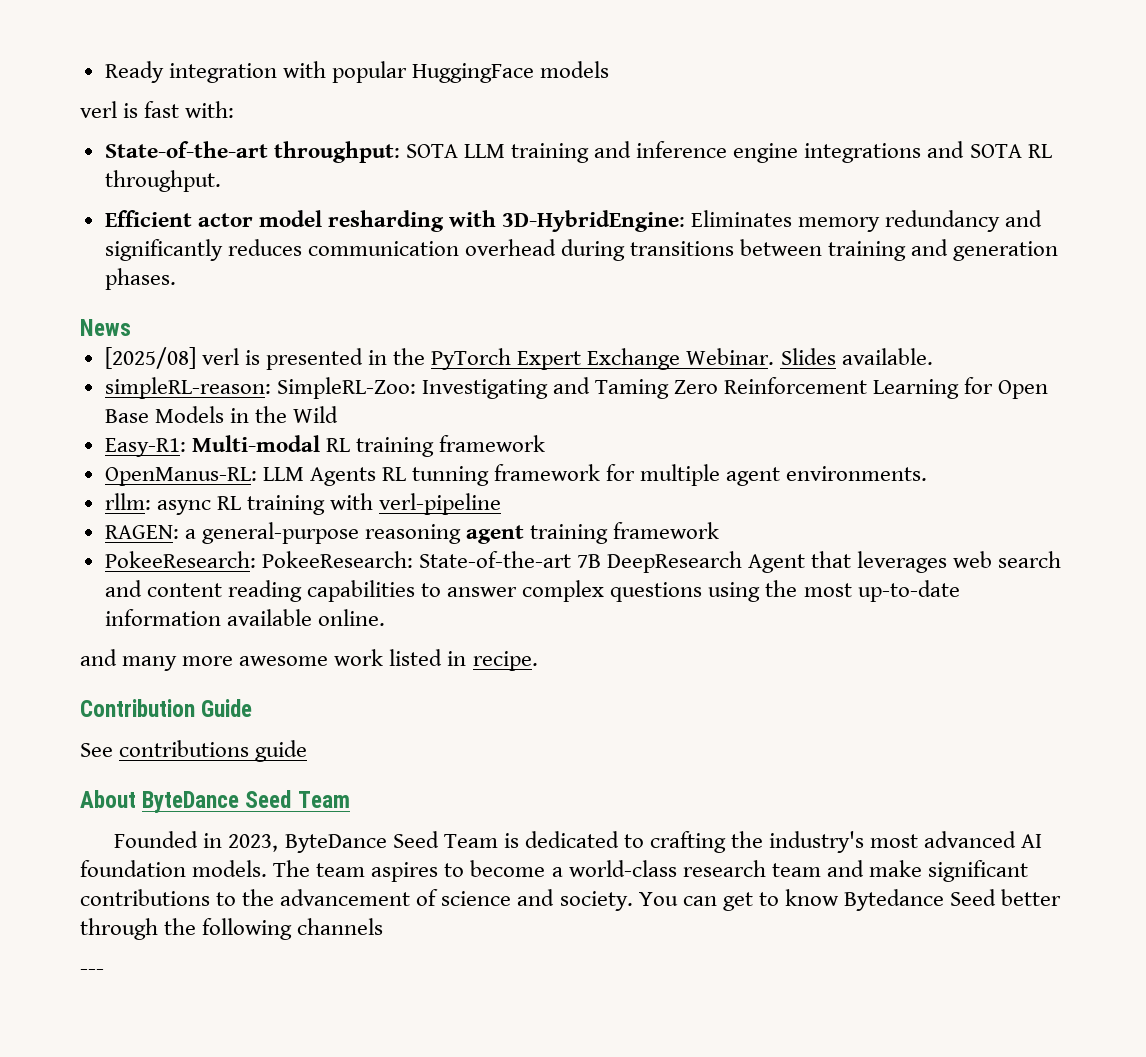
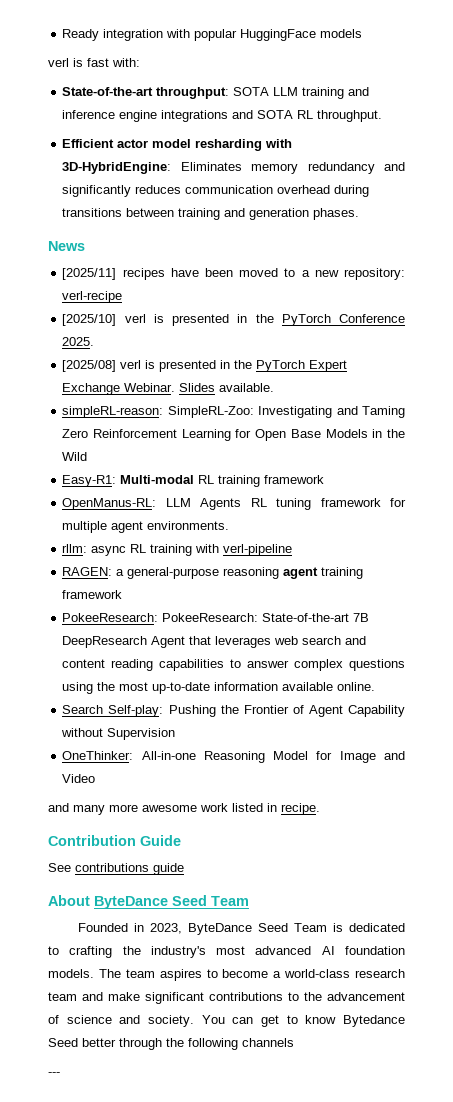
(131, 327) none -> [62,268,405,280] [62,291,123,303] [62,314,405,326] [62,337,95,346] // [2025/11] recipes have been moved to a new repository: verl-recipe // [2025/10] verl is presented in the PyTorch Conference 2025.
[412,466,490,486] tunning -> [276,498,312,510] tuning
(385, 617) none -> [62,705,405,717] [61,728,176,740] [62,751,405,763] [62,774,96,783] // Search Self-play: Pushing the Frontier of Agent Capability without Supervision // OneThinker: All-in-one Reasoning Model for Image and Video

